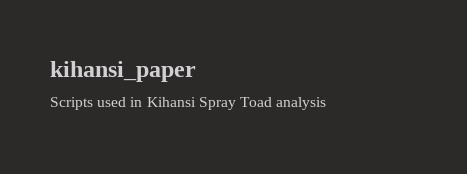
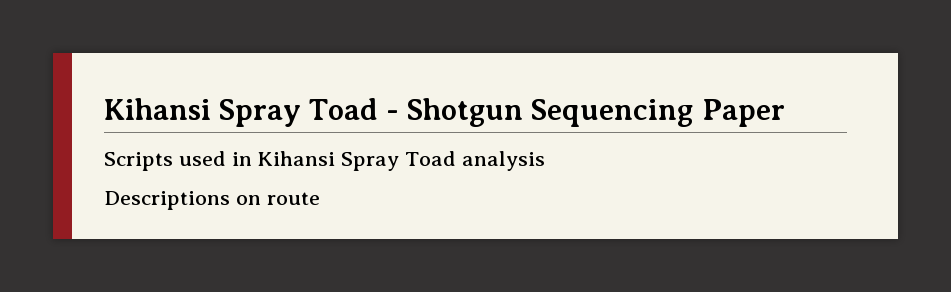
[50,61,196,82] kihansi_paper -> [104,98,785,127] Kihansi Spray Toad - Shotgun Sequencing Paper
(327, 103) none -> [104,191,320,210] // Descriptions on route

